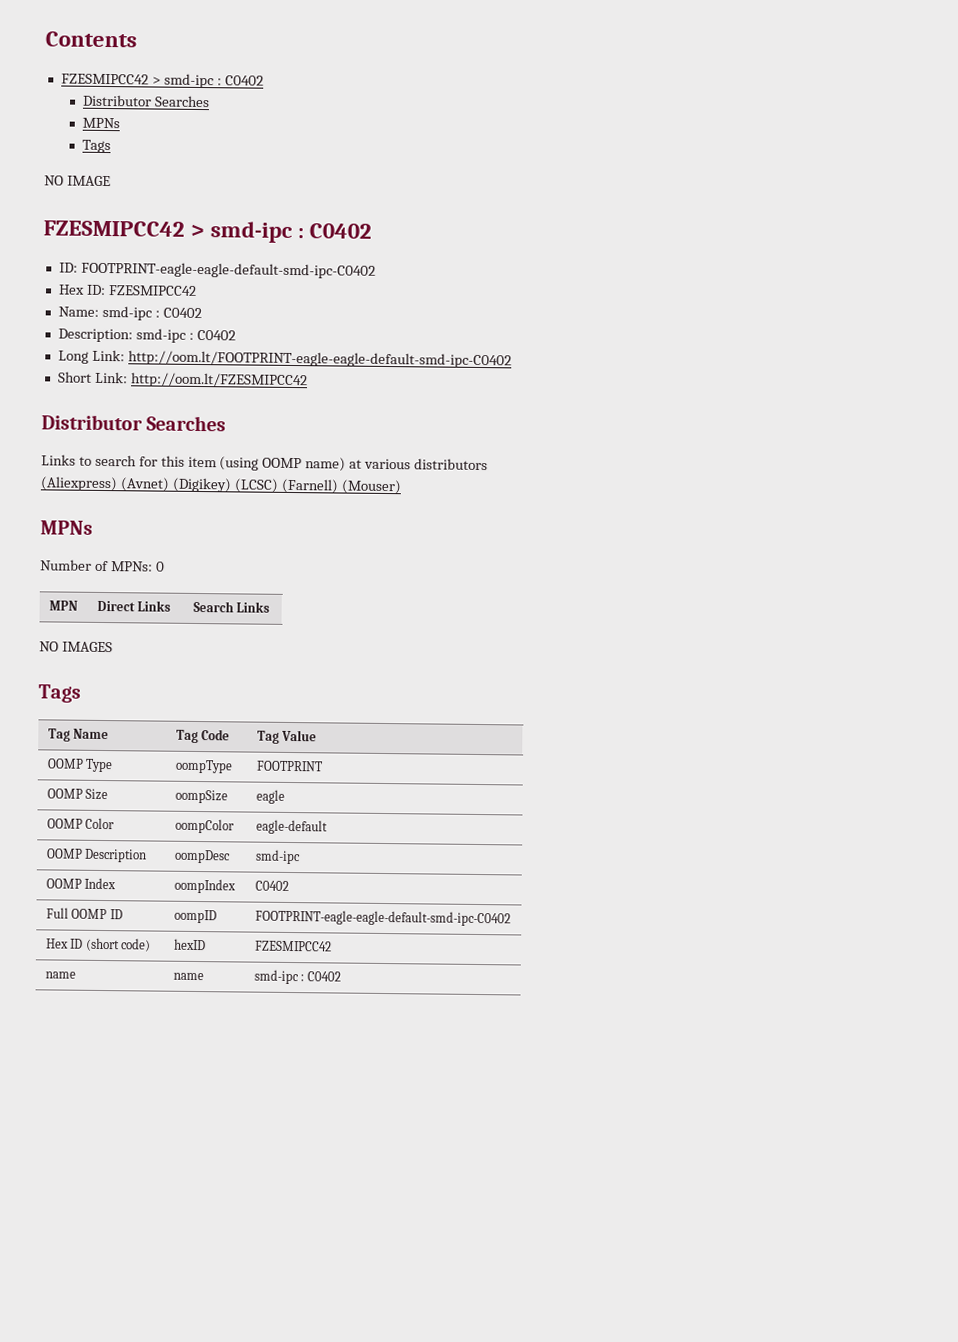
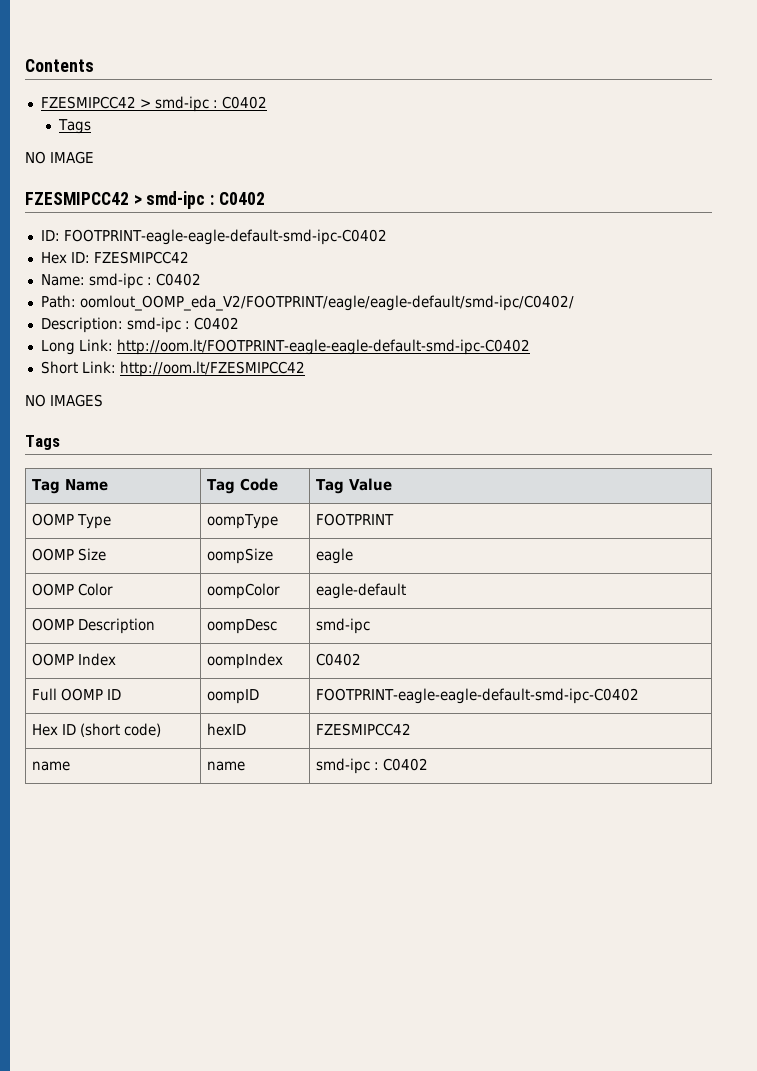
[81,94,210,108] [81,117,120,129] // Distributor Searches // MPNs -> (267, 102) none
(202, 313) none -> [40,295,574,311] // Path: oomlout_OOMP_eda_V2/FOOTPRINT/eagle/eagle-default/smd-ipc/C0402/
[41,414,227,432] [41,454,489,472] [40,476,402,495] [40,520,93,535] [40,559,165,572] [48,600,78,611] [96,600,172,612] [192,600,271,613] // Distributor Searches // Links to search for this item (using OOMP name) at various distributors // (Aliexpress) (Avnet) (Digikey) (LCSC) (Farnell) (Mouser) // MPNs // Number of MPNs: 0 // MPN | Direct Links | Search Links -> (305, 369) none

